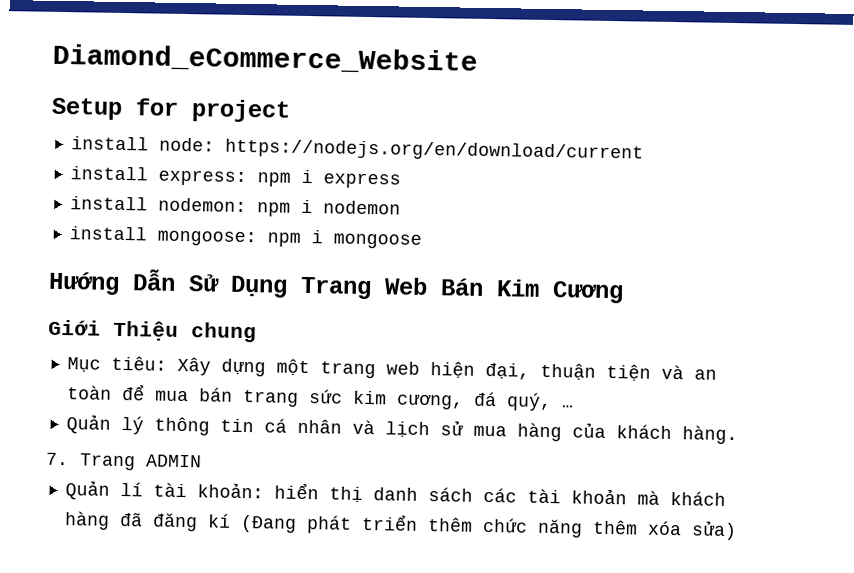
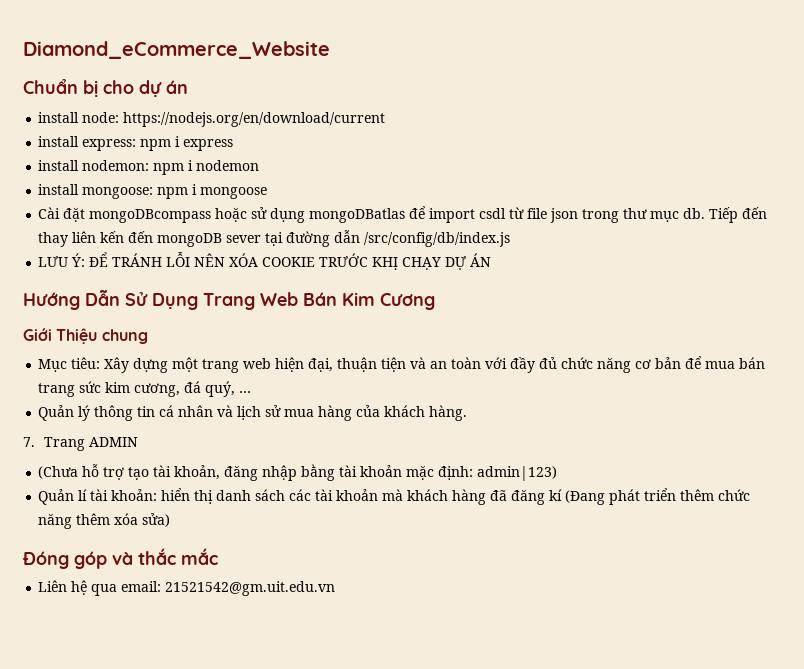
[51,97,291,123] Setup for project -> [23,79,188,97] Chuẩn bị cho dự án
(422, 241) none -> [38,206,768,223] [38,230,511,247] [38,252,492,270] // Cài đặt mongoDBcompass hoặc sử dụng mongoDBatlas để import csdl từ file json trong thư mục db. Tiếp đến thay liên kến đến mongoDB sever tại đường dẫn /src/config/db/index.js // LƯU Ý: ĐỂ TRÁNH LỖI NÊN XÓA COOKIE TRƯỚC KHỊ CHẠY DỰ ÁN
(112, 392) none -> [485,357,682,373] với đầy đủ chức năng cơ bản
(202, 461) none -> [38,464,558,481] // (Chưa hỗ trợ tạo tài khoản, đăng nhập bằng tài khoản mặc định: admin|123)
(737, 530) none -> [22,548,218,569] [38,580,336,596] // Đóng góp và thắc mắc // Liên hệ qua email: 21521542@gm.uit.edu.vn

